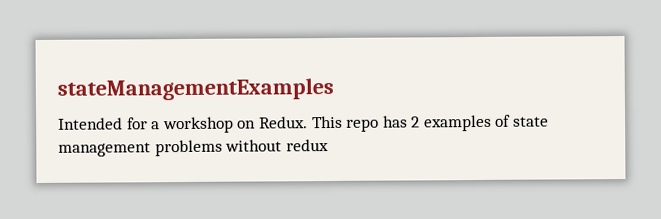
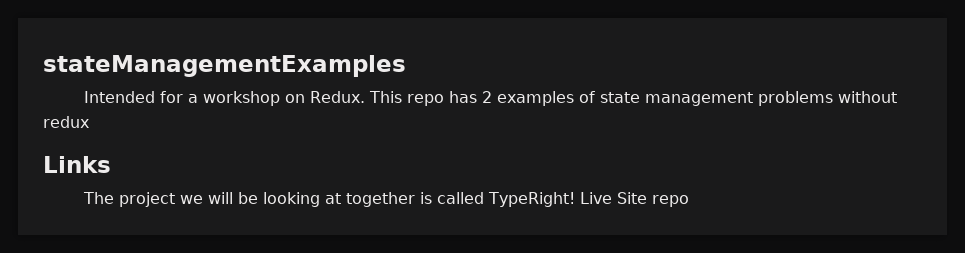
(329, 145) none -> [43,156,111,173] [82,192,689,207] // Links // The project we will be looking at together is called TypeRight! Live Site repo

